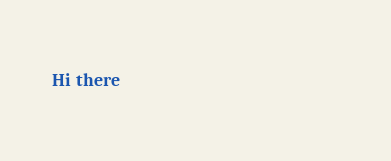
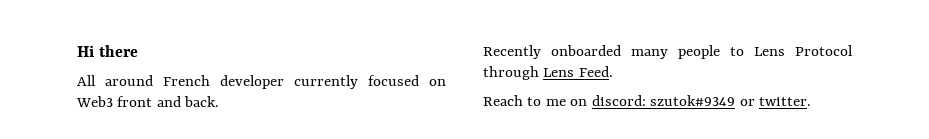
(120, 79) none -> [77,75,446,89] [76,96,220,107] [483,45,853,59] [483,66,613,80] [483,95,812,106] // All around French developer currently focused on Web3 front and back. // Recently onboarded many people to Lens Protocol through Lens Feed. // Reach to me on discord: szutok#9349 or twitter.

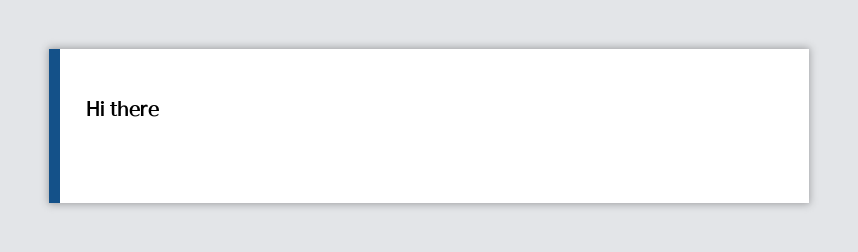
[77,75,446,89] [76,96,220,107] [483,45,853,59] [483,66,613,80] [483,95,812,106] // All around French developer currently focused on Web3 front and back. // Recently onboarded many people to Lens Protocol through Lens Feed. // Reach to me on discord: szutok#9349 or twitter. -> (160, 109) none

